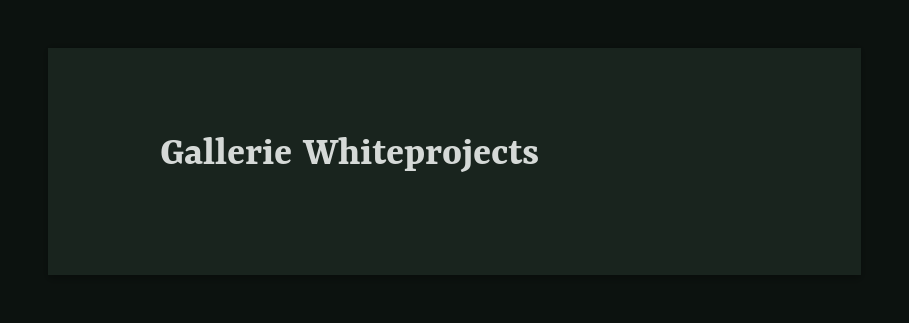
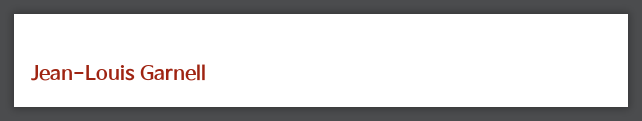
[160,137,540,173] Gallerie Whiteprojects -> [31,64,207,81] Jean-Louis Garnell

